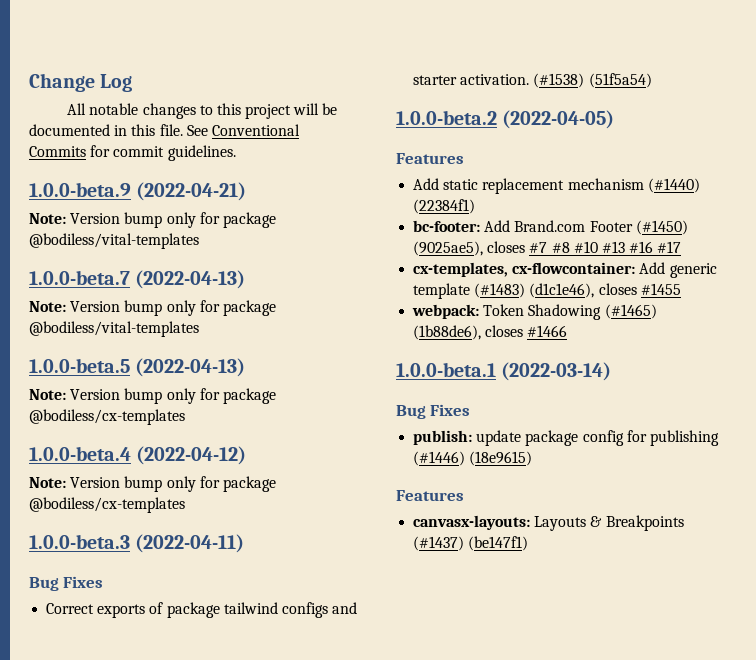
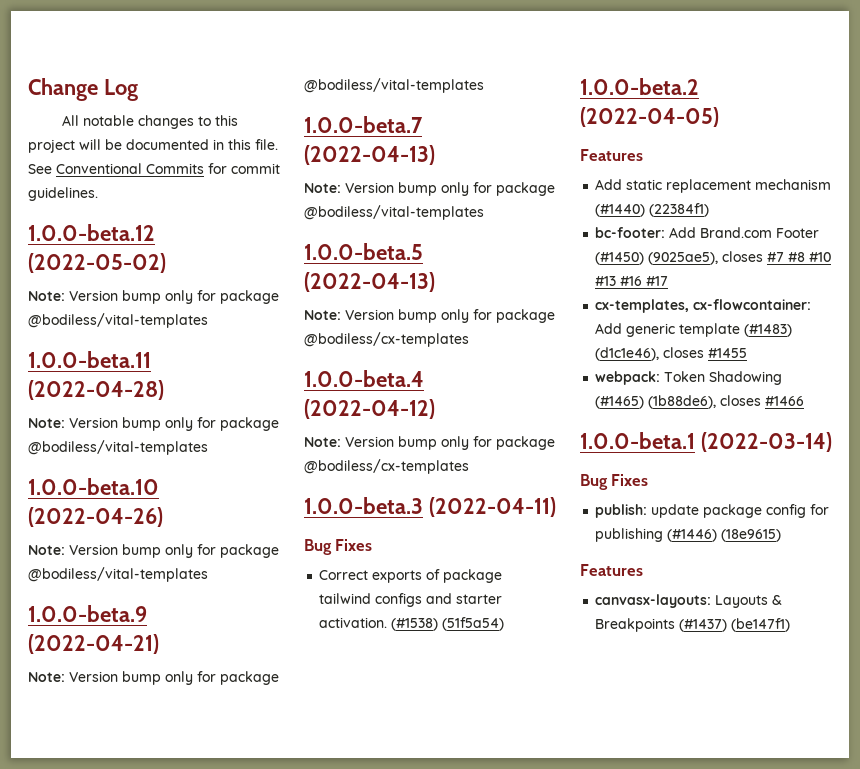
(236, 153) none -> [28,224,155,241] [28,253,166,273] [28,290,279,304] [28,313,208,328] [28,351,151,368] [28,380,164,400] [28,417,279,431] [28,440,208,455] [28,478,159,495] [28,507,163,527] [28,544,279,558] [28,567,208,582] // 1.0.0-beta.12 (2022-05-02) // Note: Version bump only for package @bodiless/vital-templates // 1.0.0-beta.11 (2022-04-28) // Note: Version bump only for package @bodiless/vital-templates // 1.0.0-beta.10 (2022-04-26) // Note: Version bump only for package @bodiless/vital-templates

